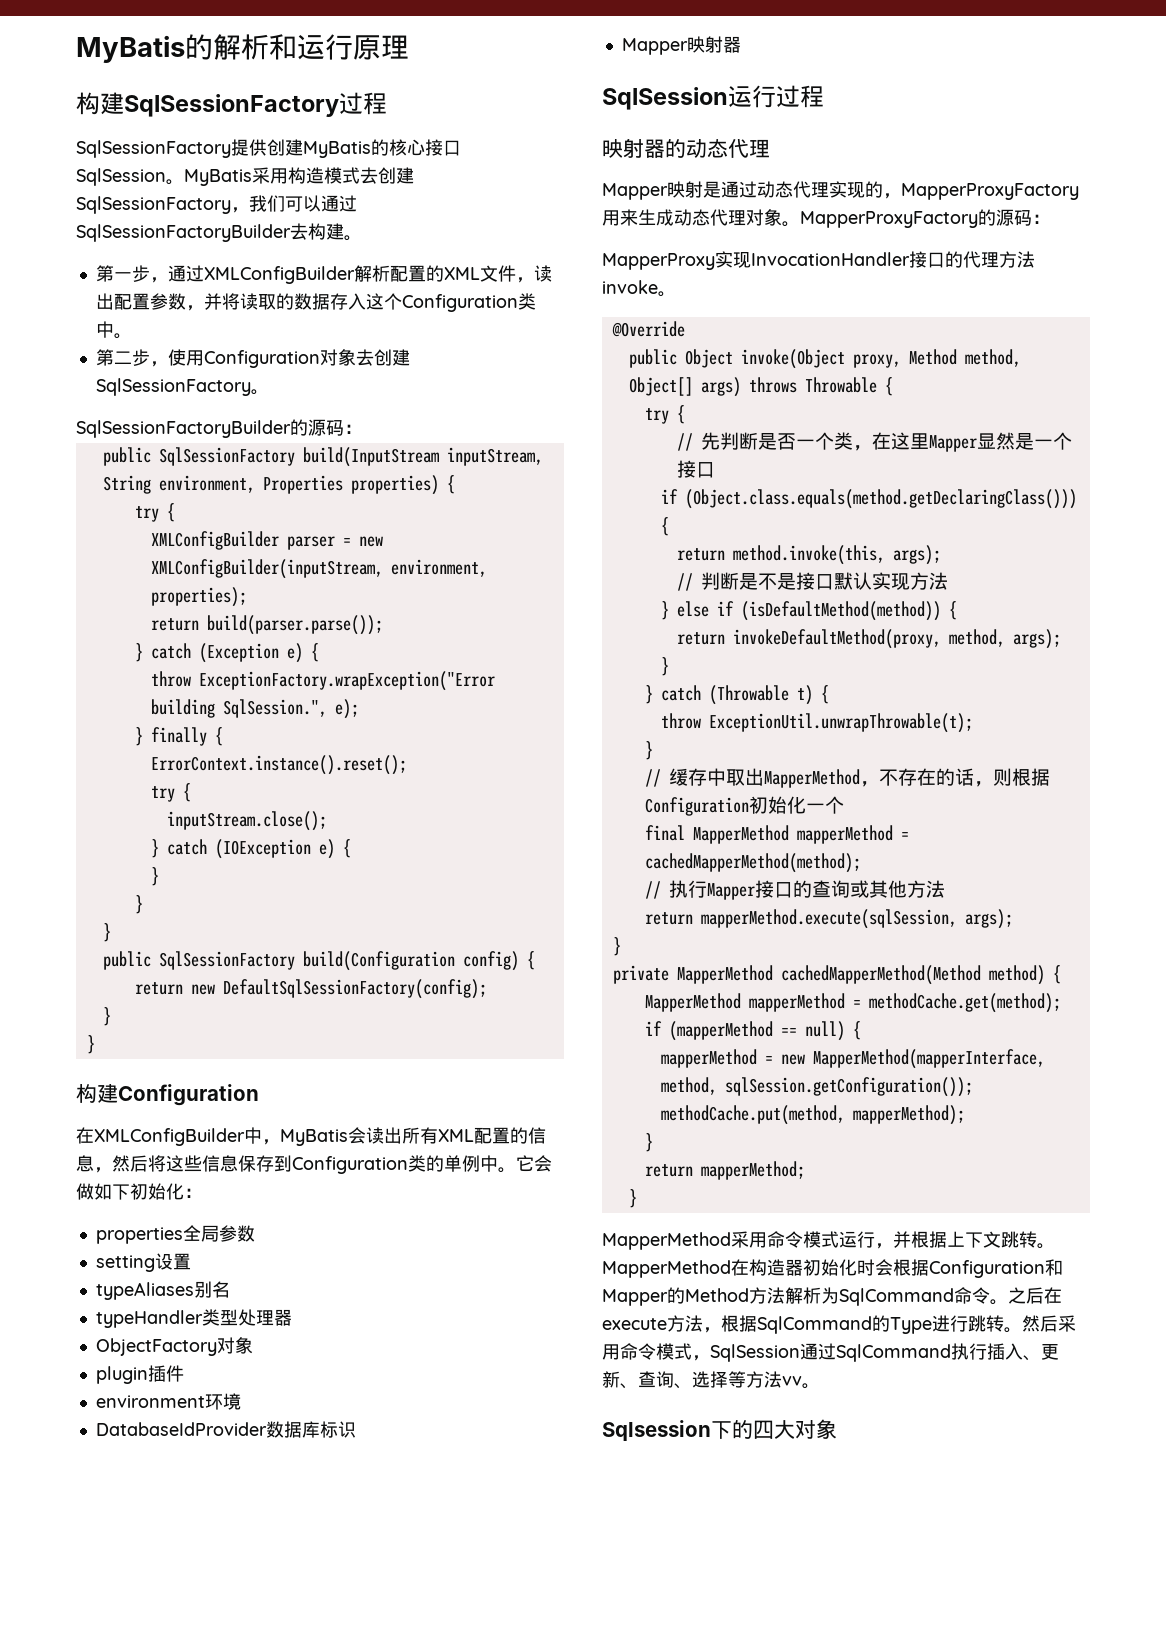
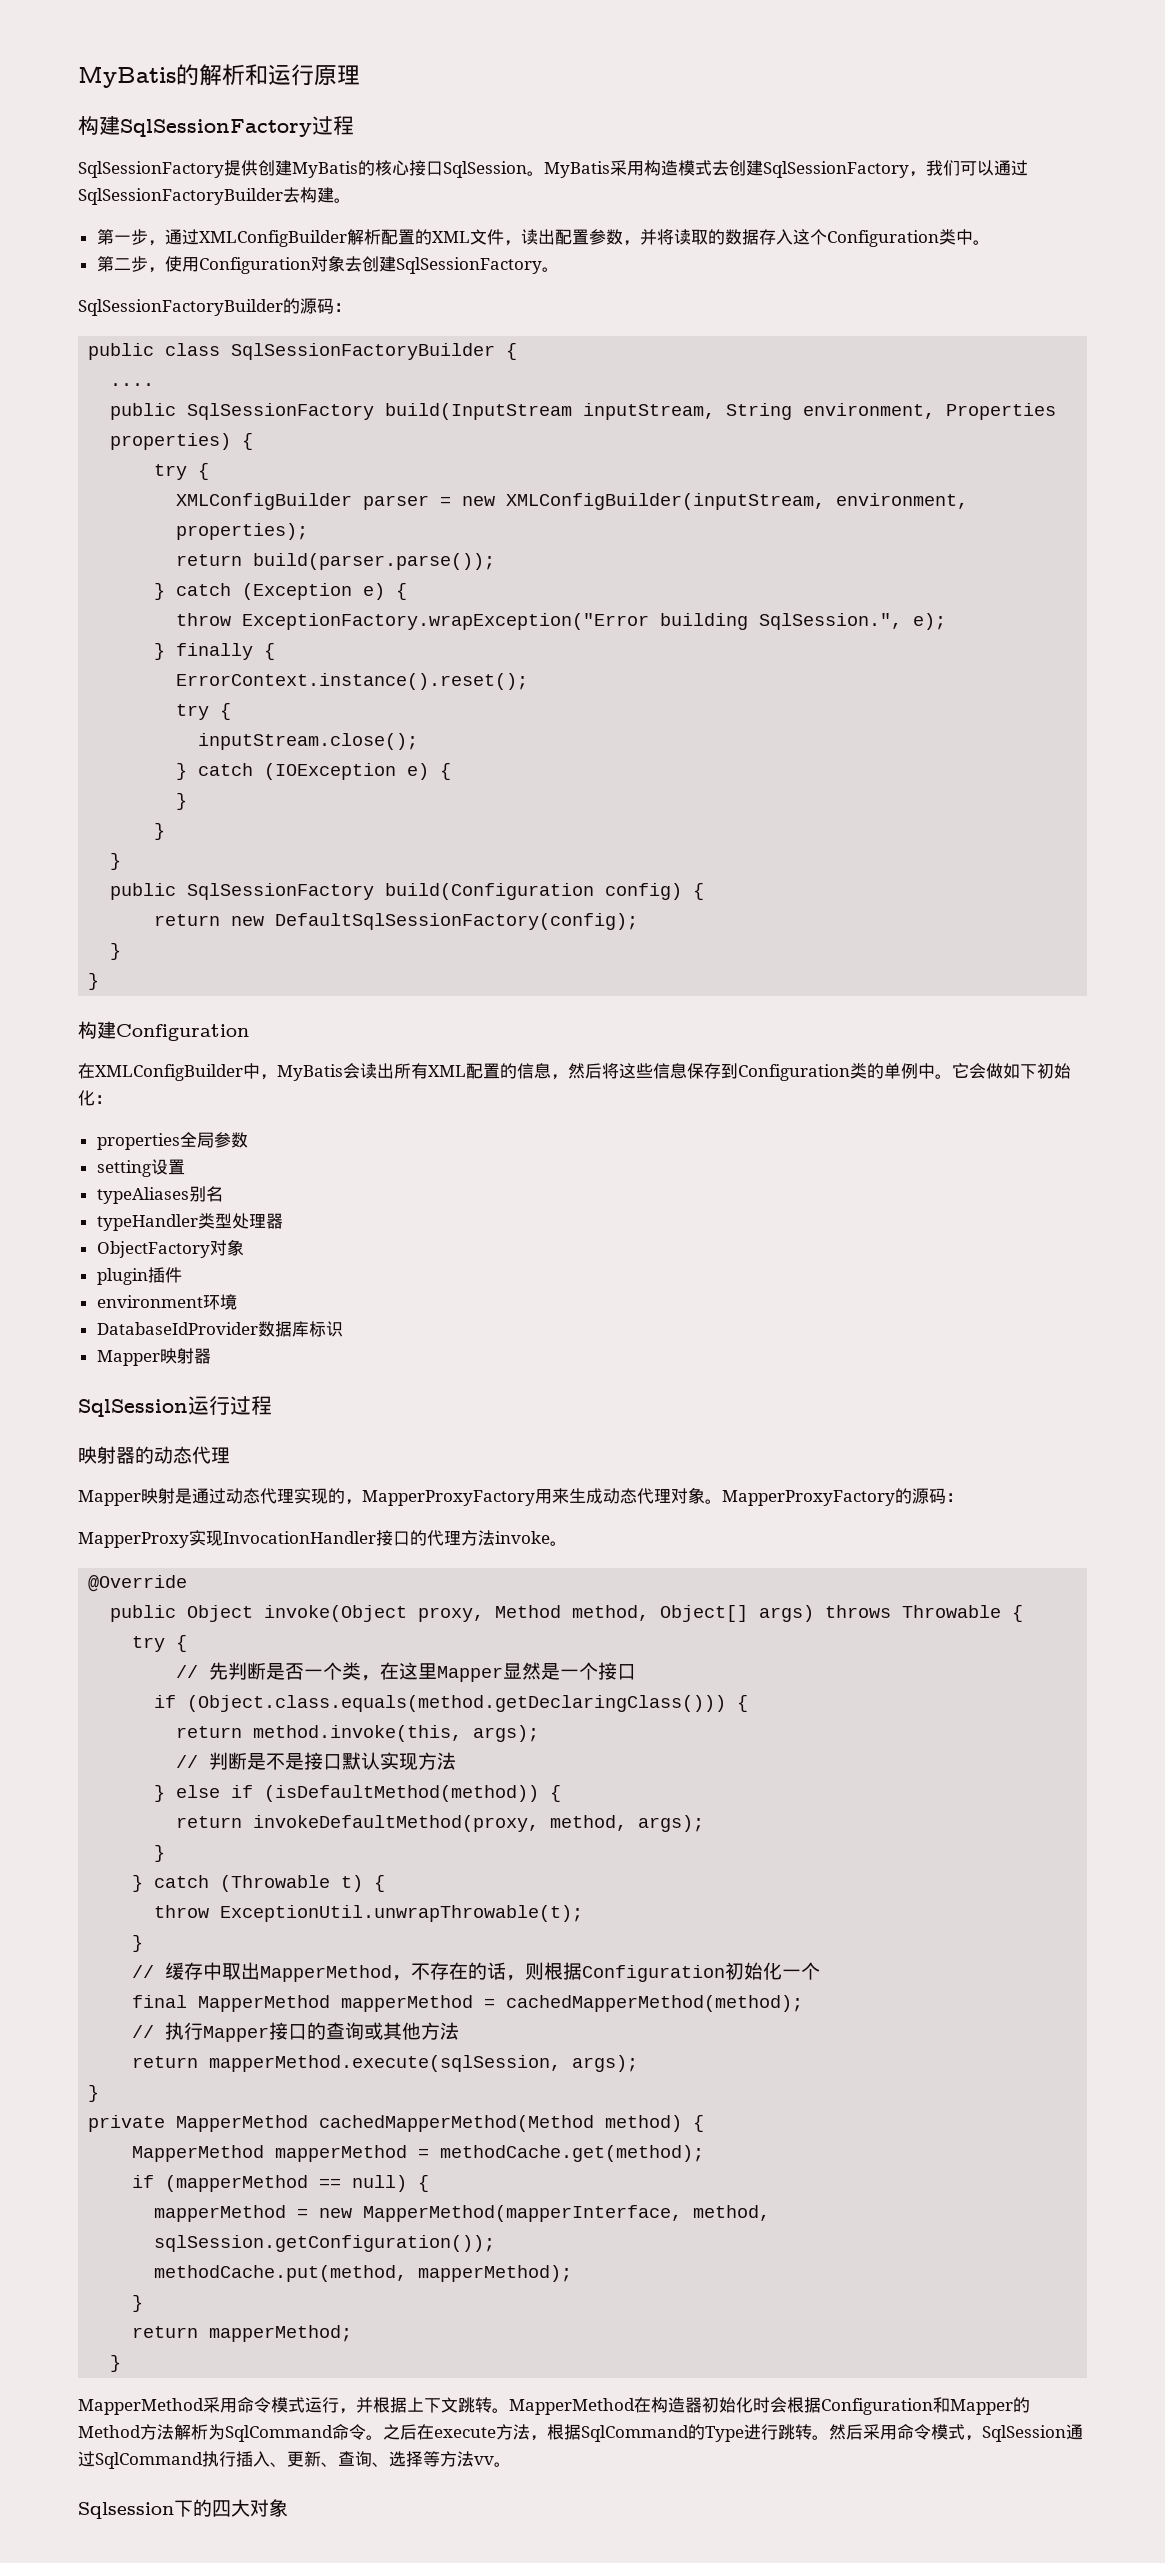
(362, 429) none -> [88,343,518,360] [110,383,155,386] // public class SqlSessionFactoryBuilder { // ....

